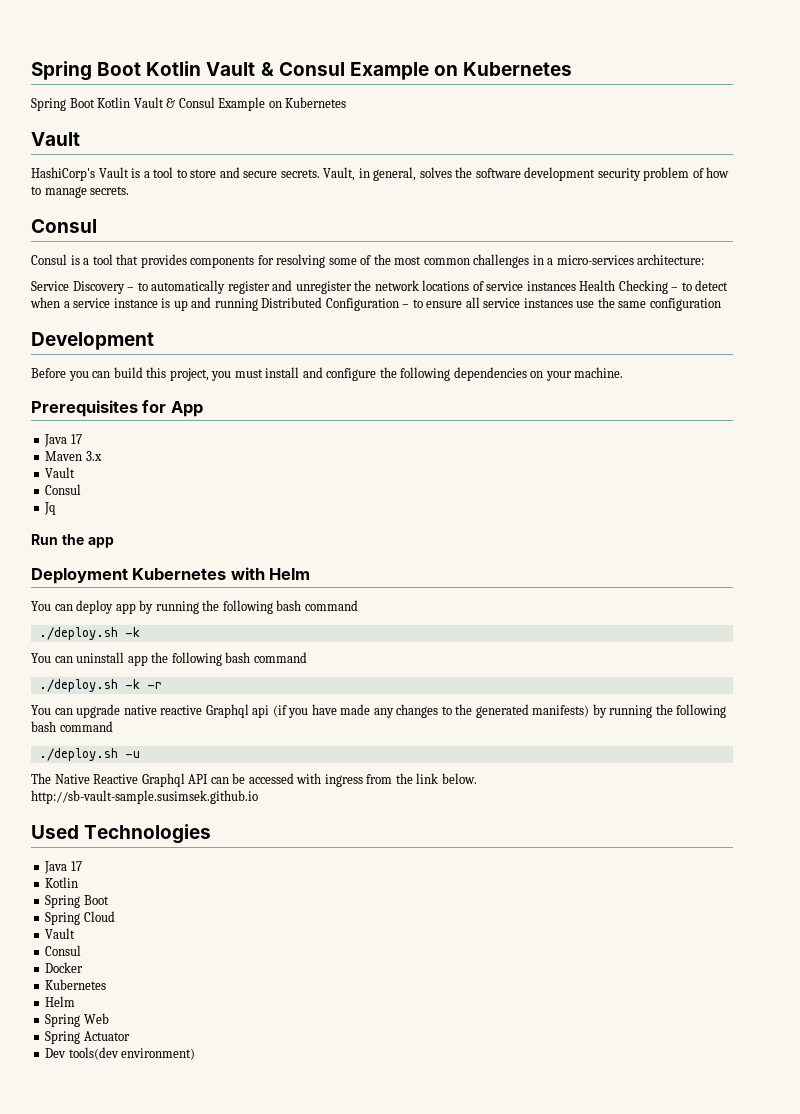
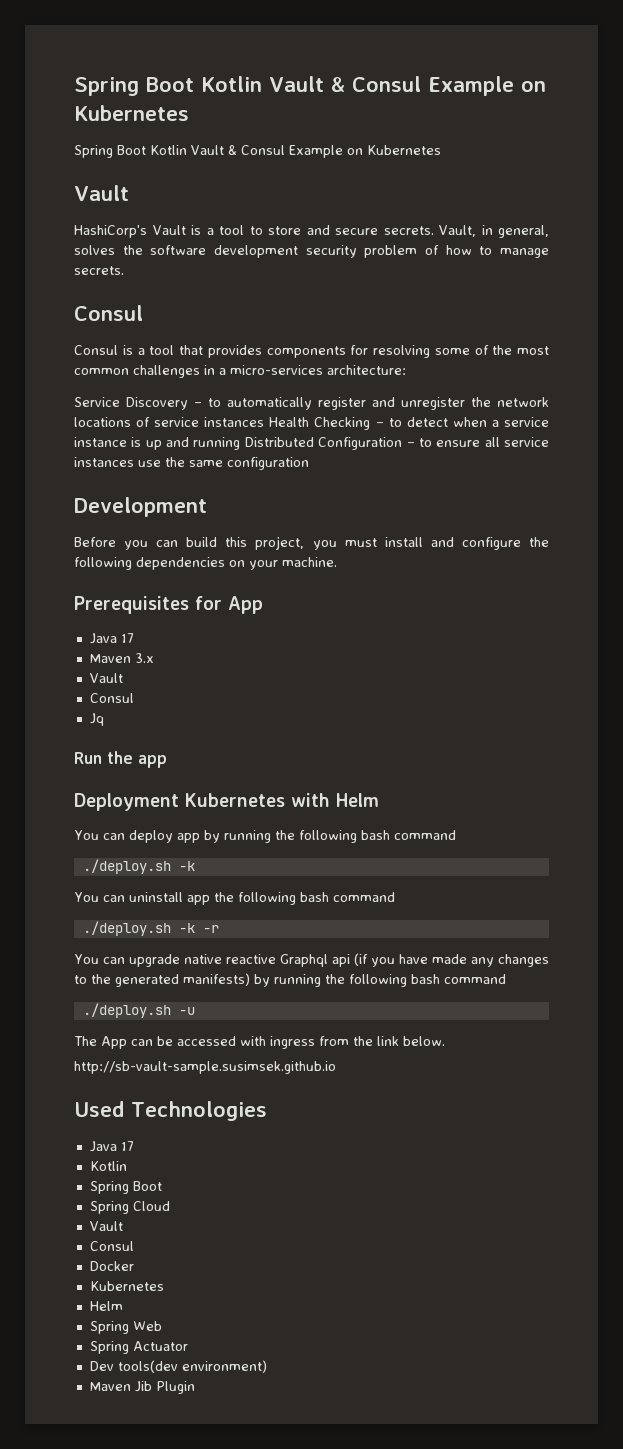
[54,773,209,787] Native Reactive Graphql API -> [101,1036,127,1049] App
(196, 1054) none -> [89,1381,195,1394] // Maven Jib Plugin

